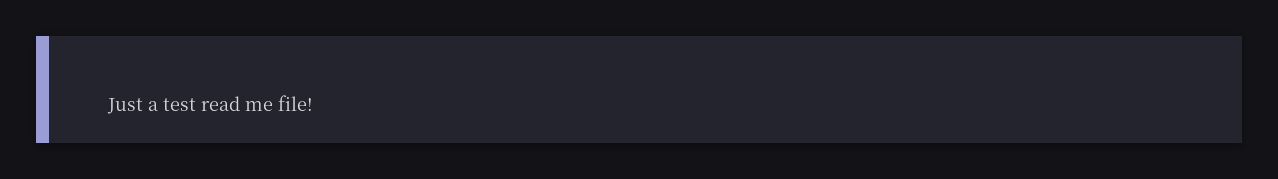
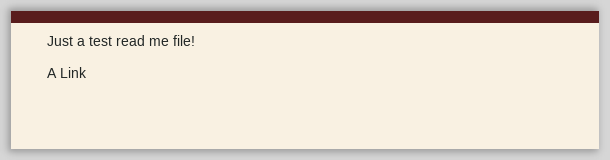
(313, 103) none -> [47,67,87,78] // A Link

